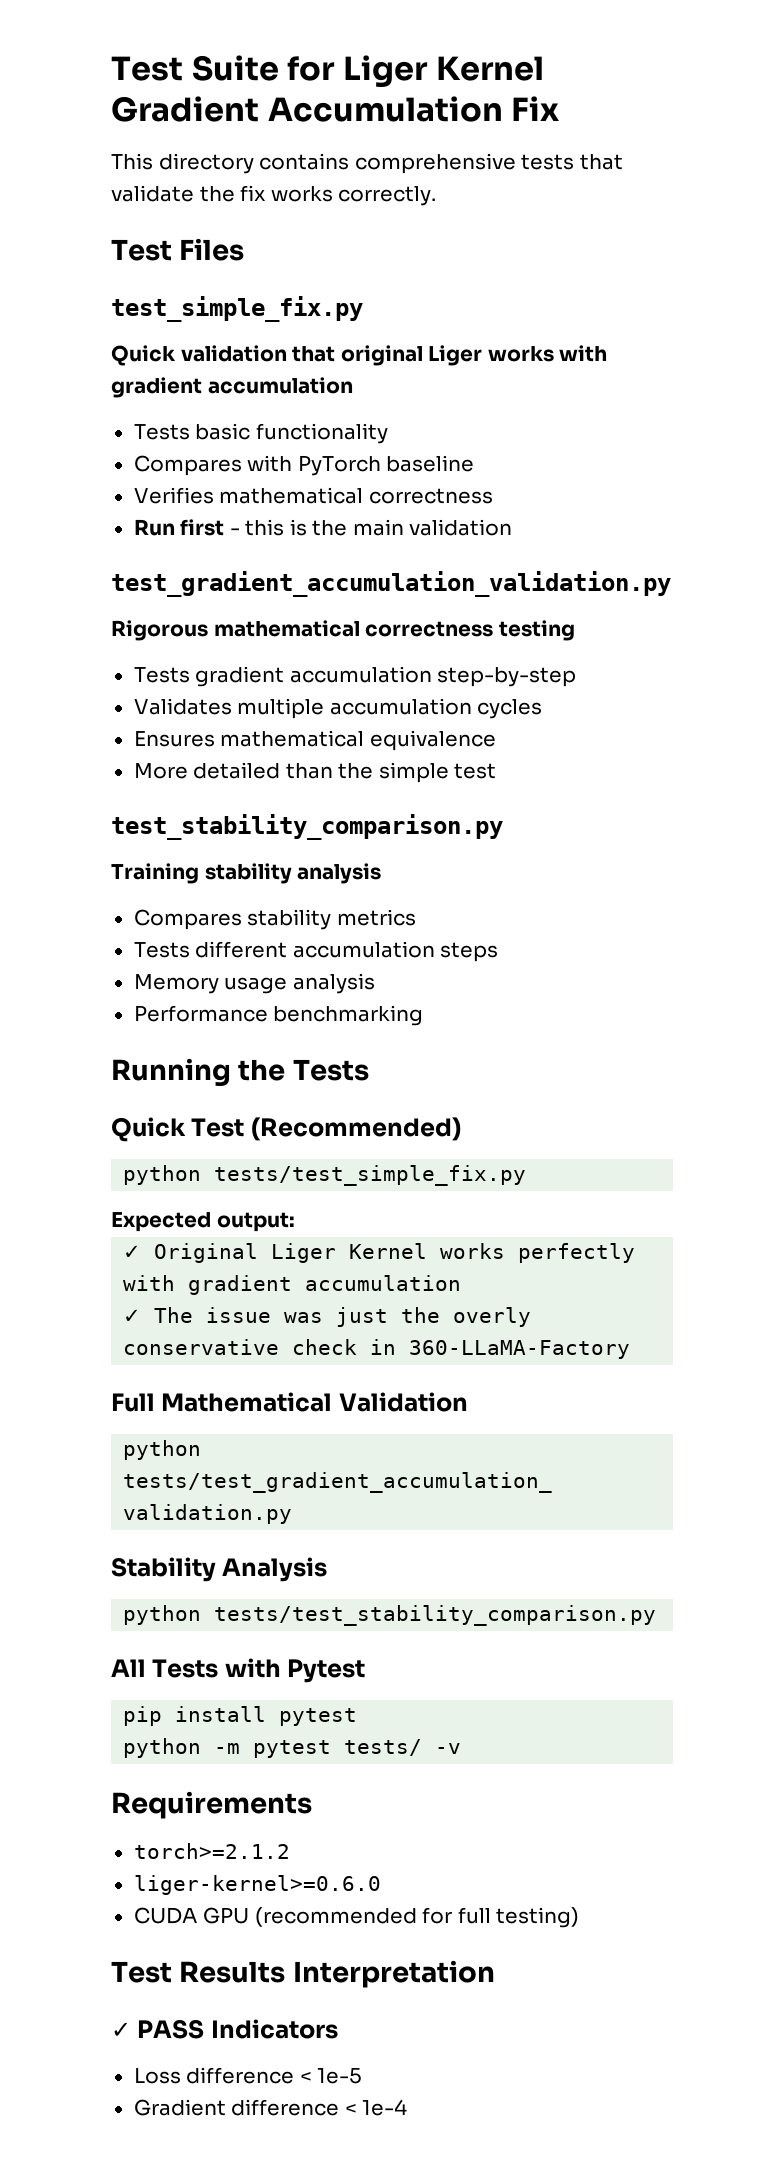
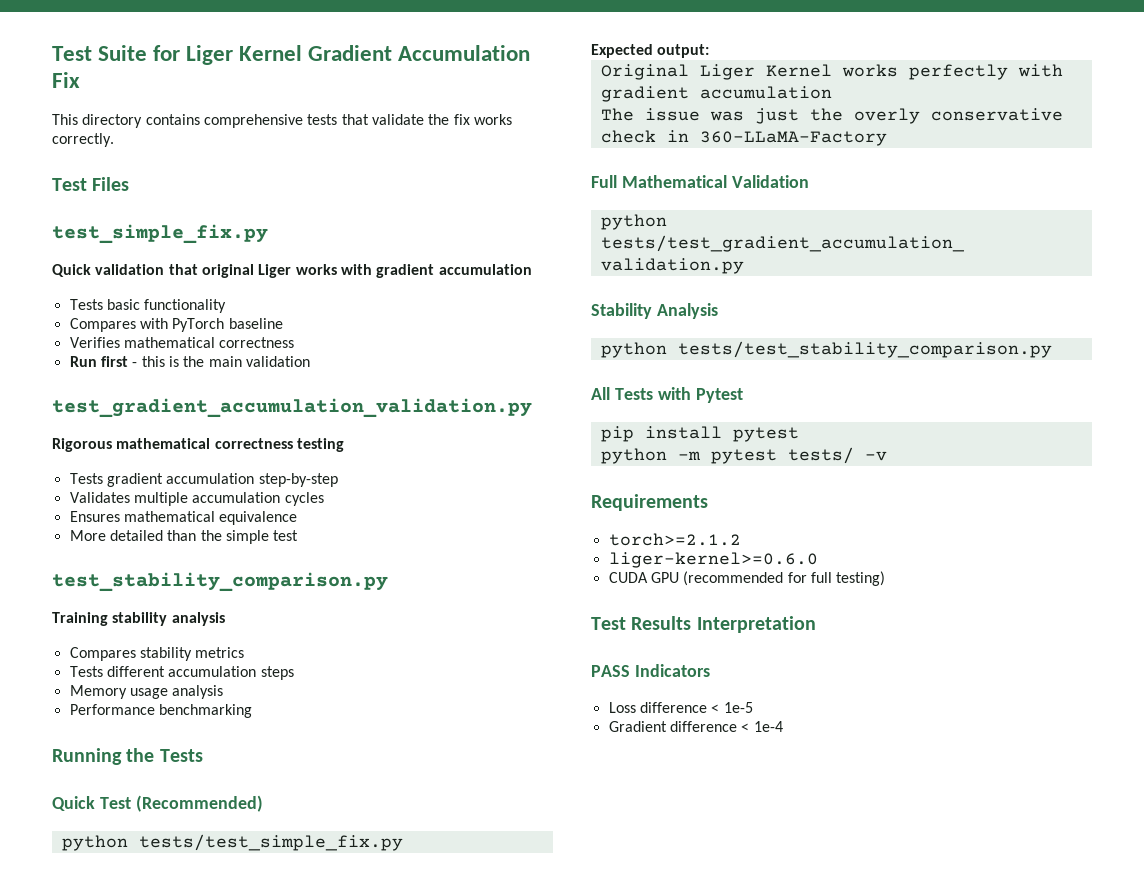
[123,1245,142,1259] ✓ -> (710, 51) none
[123,1309,142,1323] ✓ -> (832, 92) none
[111,2022,131,2038] ✓ -> (816, 624) none

